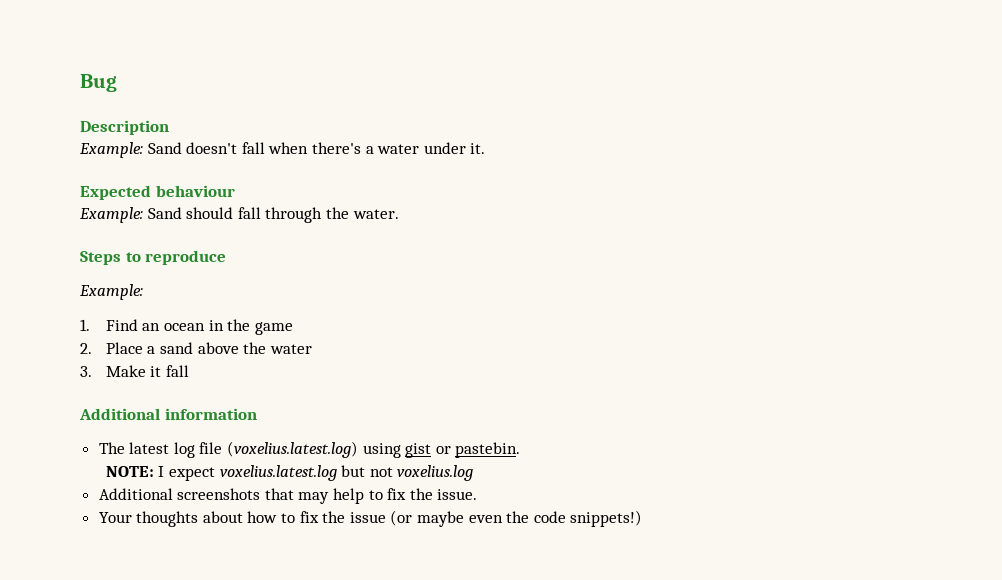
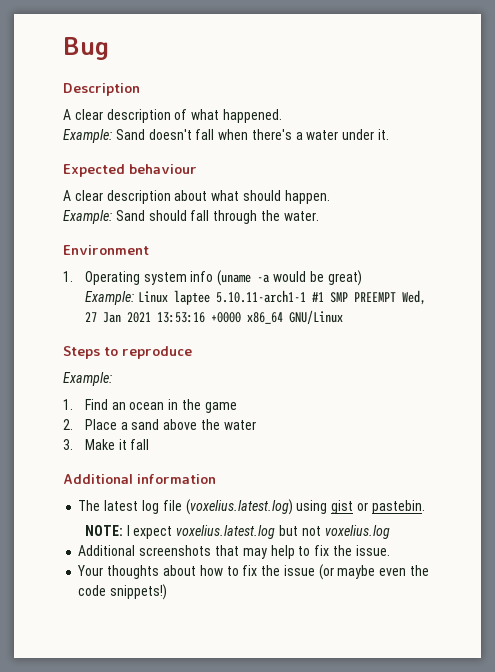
(169, 127) none -> [63,109,282,123] // A clear description of what happened.
(235, 191) none -> [63,190,330,204] // A clear description about what should happen.
(399, 214) none -> [63,245,149,255] [63,270,362,286] [84,290,426,305] [84,310,343,324] // Environment // 1. Operating system info (uname -a would be great) // Example: Linux laptee 5.10.11-arch1-1 #1 SMP PREEMPT Wed, 27 Jan 2021 13:53:16 +0000 x86_64 GNU/Linux

